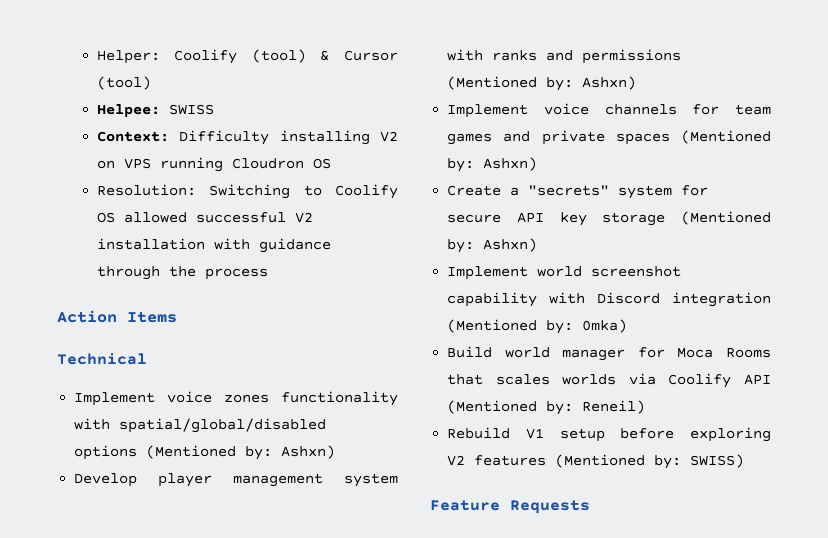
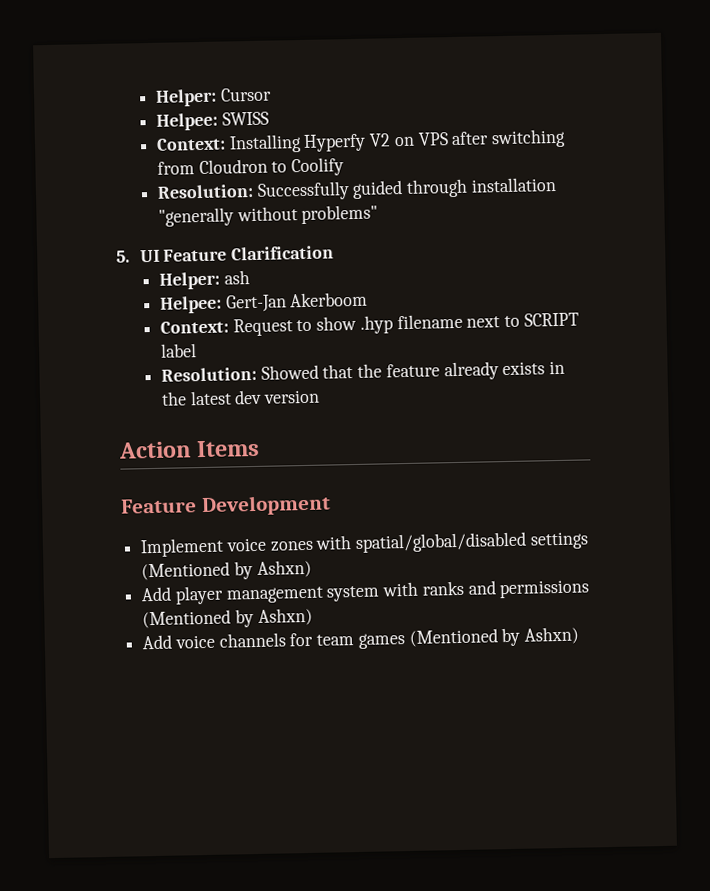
[96,49,330,64] Helper: Coolify (tool) & -> [154,88,217,107] Helper:
[96,76,151,90] (tool) -> (272, 94) none
[179,130,370,145] Difficulty installing -> [228,133,367,154] Installing Hyperfy
[159,157,331,172] [96,184,398,199] [96,212,313,223] [96,238,331,253] [96,266,268,280] running Cloudron OS // Resolution: Switching to Coolify OS allowed successful V2 installation with guidance through the process -> [451,128,567,149] [156,157,345,177] [156,176,557,201] [157,204,379,227] [116,245,335,263] [158,270,250,290] [159,291,369,314] [159,312,579,337] [159,343,197,358] [160,360,566,382] [160,389,321,406] after switching from Cloudron to Coolify // Resolution: Successfully guided through installation "generally without problems" // 5. UI Feature Clarification // Helper: ash // Helpee: Gert-Jan Akerboom // Context: Request to show .hyp filename next to SCRIPT label // Resolution: Showed that the feature already exists in the latest dev version
[57,353,147,365] Technical -> [121,494,331,517] Feature Development
[281,391,398,406] functionality -> (314, 546) none
[74,445,336,460] [74,473,138,487] options (Mentioned by: Ashxn) // Develop -> [529,531,589,550] [141,559,312,581] [141,586,173,602] settings (Mentioned by Ashxn) // Add
[546,76,637,91] [447,104,529,118] by: Ashxn) // Implement -> [234,607,313,628] [142,634,173,650] by Ashxn) // Add
[503,130,771,145] [447,157,538,172] [447,185,709,199] [447,211,771,226] [447,238,538,253] [447,266,682,280] [447,292,771,307] [447,319,628,334] [447,346,771,361] [447,373,771,388] [447,400,646,415] [447,427,771,442] [447,454,745,469] [430,500,590,514] and private spaces (Mentioned by: Ashxn) // Create a "secrets" system for secure API key storage (Mentioned by: Ashxn) // Implement world screenshot capability with Discord integration (Mentioned by: 0mka) // Build world manager for Moca Rooms that scales worlds via Coolify API (Mentioned by: Reneil) // Rebuild V1 setup before exploring V2 features (Mentioned by: SWISS) // Feature Requests -> [408,626,580,647] (Mentioned by Ashxn)

